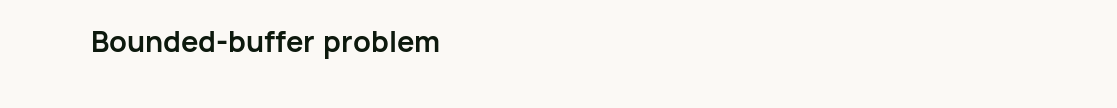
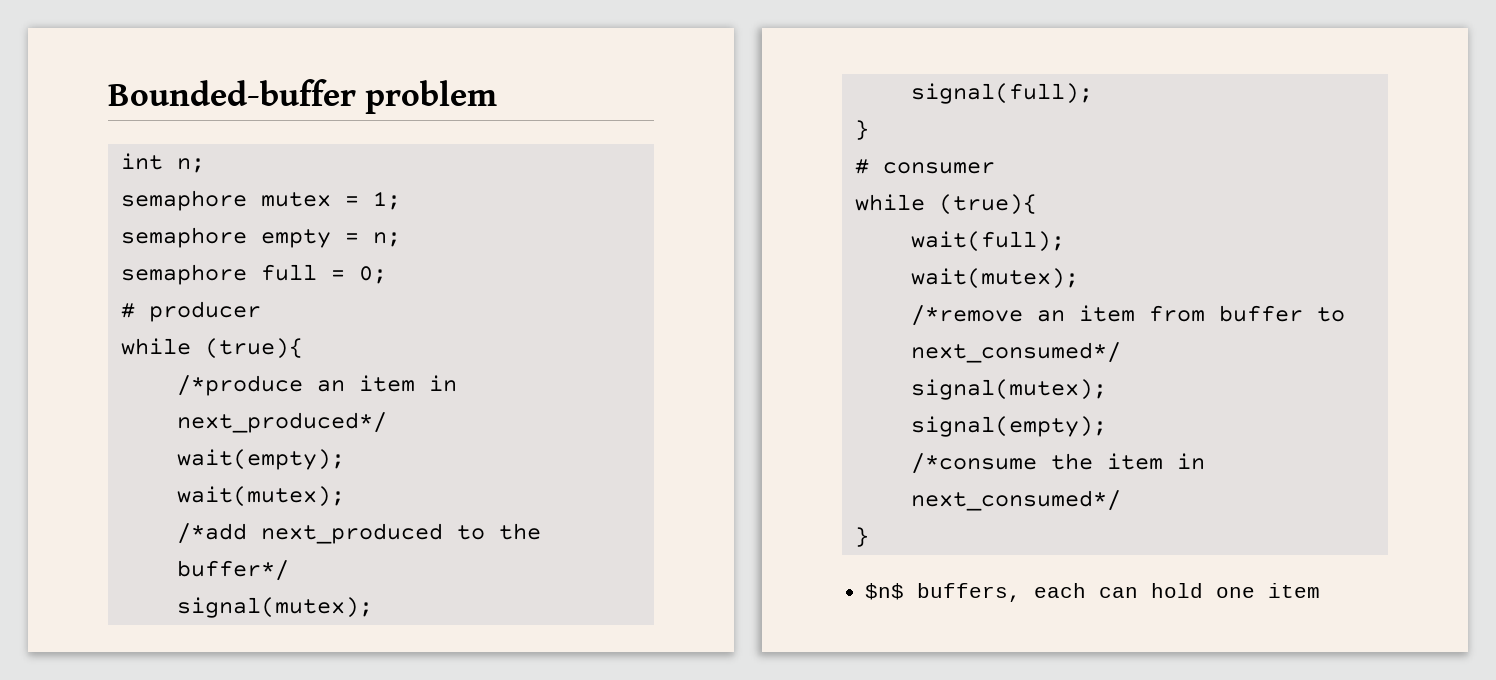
(440, 45) none -> [120,153,205,173] [120,190,401,211] [120,227,401,248] [120,264,387,285] [120,301,261,322] [120,338,303,359] [176,375,457,396] [176,412,387,433] [176,449,345,470] [176,486,345,507] [176,523,541,544] [176,560,289,581] [176,597,373,618] [910,83,1093,104] [854,120,869,140] [854,159,995,174] [854,194,1037,215] [910,231,1065,252] [910,268,1079,289] [910,305,1345,326] [910,342,1121,363] [910,379,1107,400] [910,416,1107,437] [910,453,1205,474] [910,490,1121,511] [854,527,869,547] [865,583,1321,602] // int n; // semaphore mutex = 1; // semaphore empty = n; // semaphore full = 0; // # producer // while (true){ // /*produce an item in next_produced*/ // wait(empty); // wait(mutex); // /*add next_produced to the buffer*/ // signal(mutex); // signal(full); // } // # consumer // while (true){ // wait(full); // wait(mutex); // /*remove an item from buffer to next_consumed*/ // signal(mutex); // signal(empty); // /*consume the item in next_consumed*/ // } // $n$ buffers, each can hold one item

